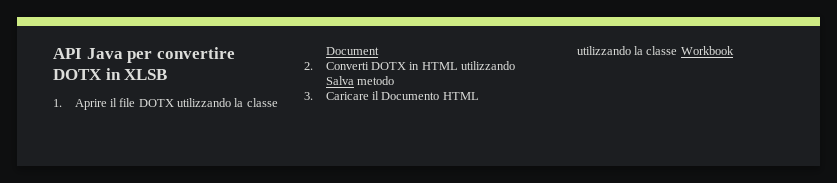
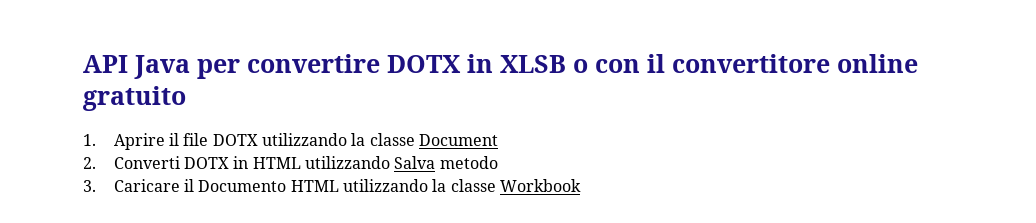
(168, 74) none -> [573,54,918,73] [83,86,186,111] o con il convertitore online gratuito

